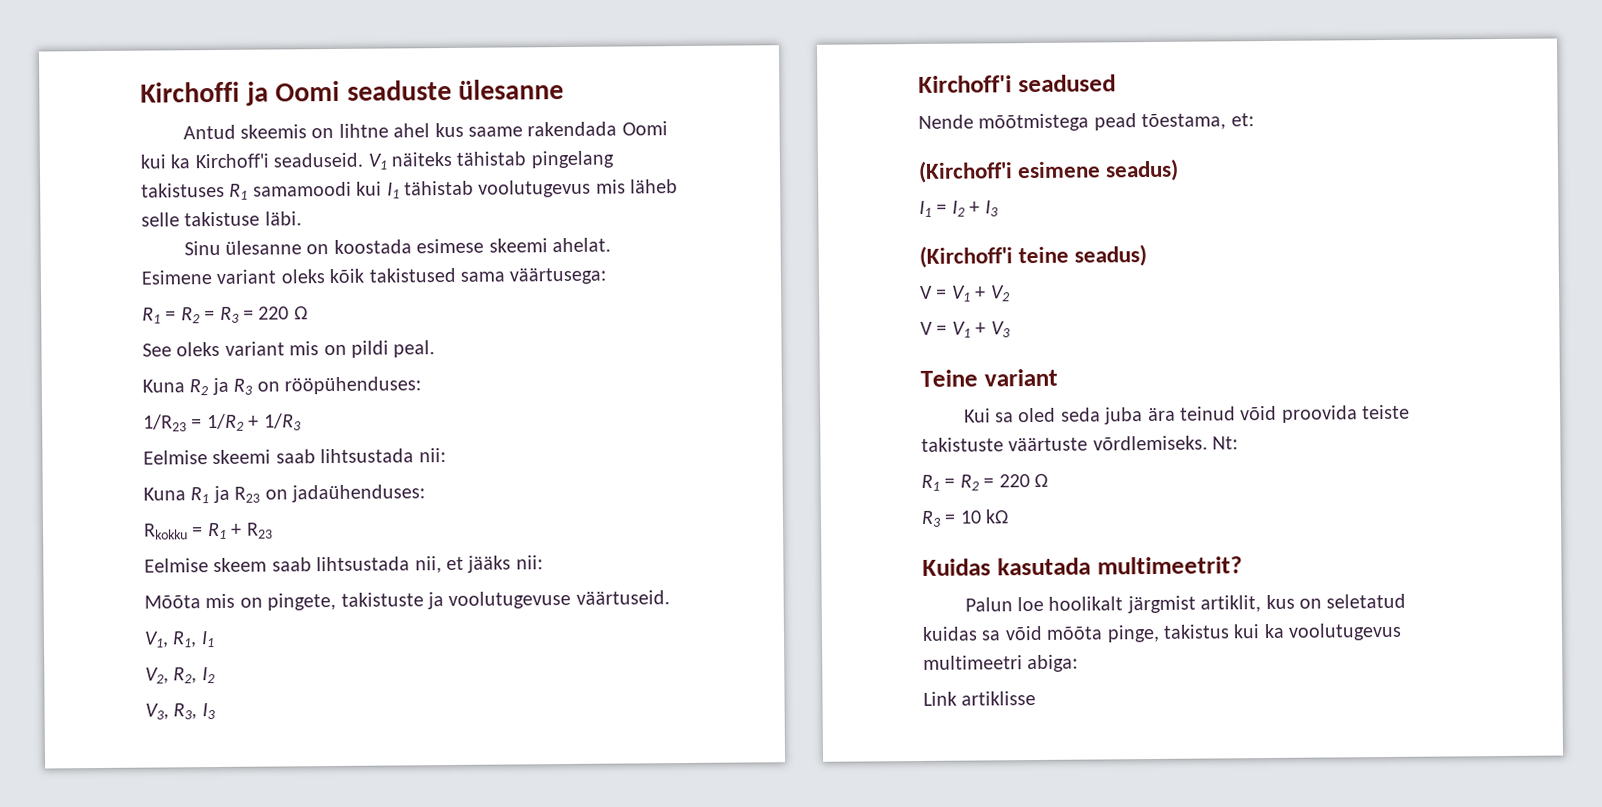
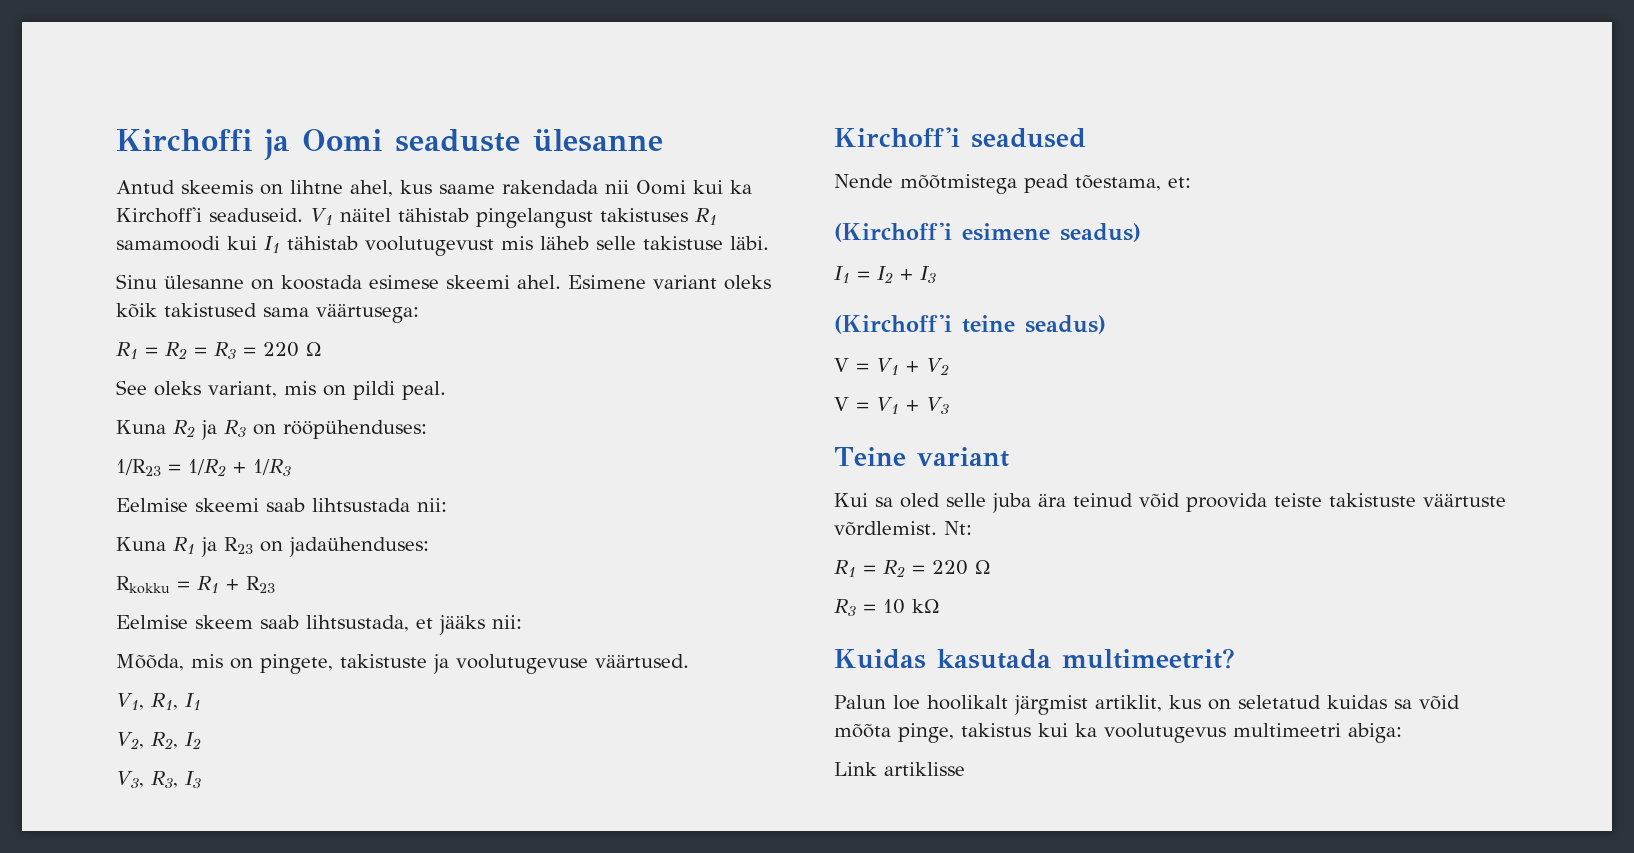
[393,123,431,138] ahel -> [350,180,393,197] ahel,
(618, 129) none -> [605,180,629,194] nii
[391,150,614,169] näiteks tähistab pingelang -> [340,208,593,228] näitel tähistab pingelangust
[478,179,592,198] voolutugevus -> [365,236,494,256] voolutugevust
[552,237,612,253] ahelat. -> [517,275,561,289] ahel.
[224,341,285,356] variant -> [208,381,277,398] variant,
[316,556,442,574] lihtsustada nii, -> [306,615,409,632] lihtsustada,
[144,595,201,609] Mõõta -> [116,654,184,671] Mõõda,
[575,590,670,605] väärtuseid. -> [595,654,689,668] väärtused.
[1060,407,1101,422] seda -> [946,493,986,507] selle
[1092,435,1208,451] võrdlemiseks. -> [834,521,937,536] võrdlemist.

